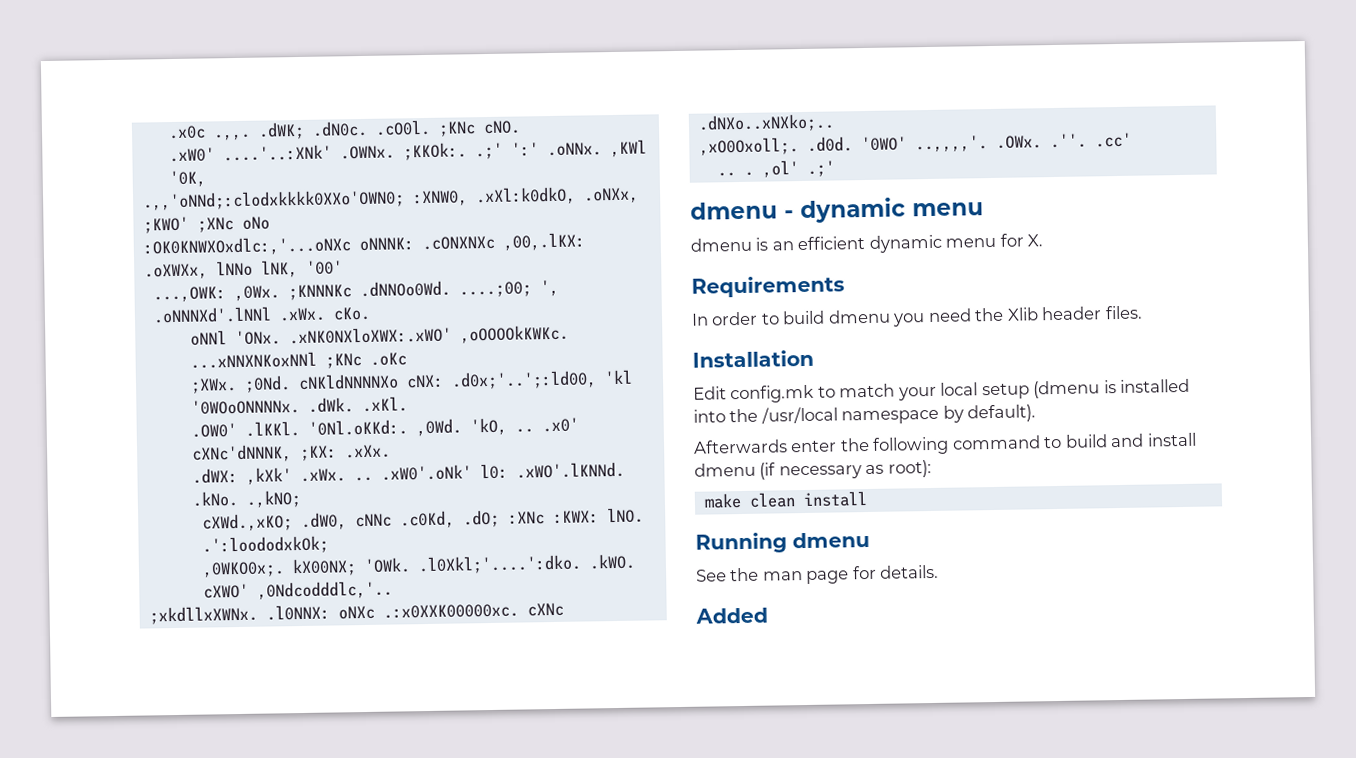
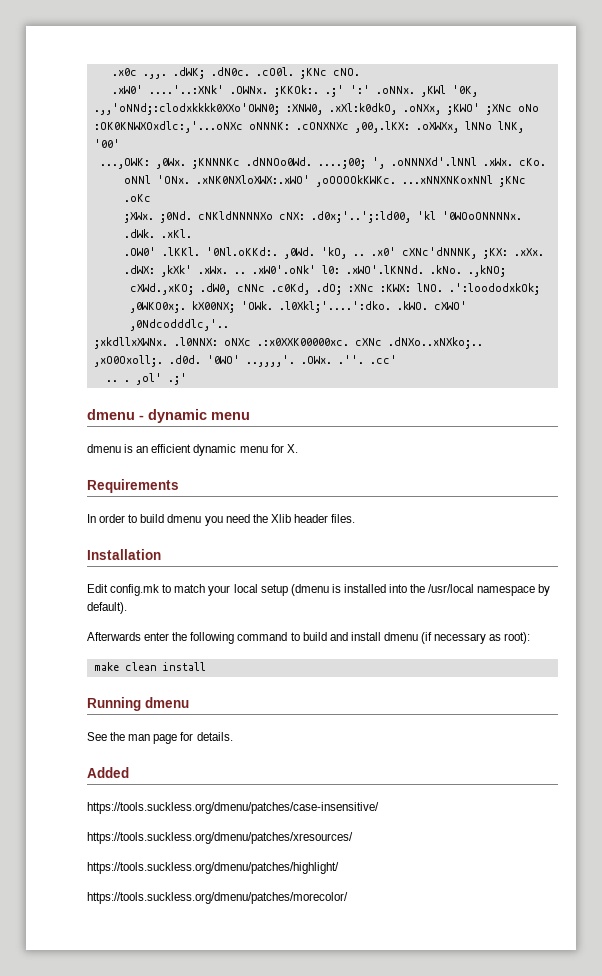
(768, 615) none -> [87,802,379,814] [87,832,353,844] [87,862,339,874] [87,892,348,904] // https://tools.suckless.org/dmenu/patches/case-insensitive/ // https://tools.suckless.org/dmenu/patches/xresources/ // https://tools.suckless.org/dmenu/patches/highlight/ // https://tools.suckless.org/dmenu/patches/morecolor/

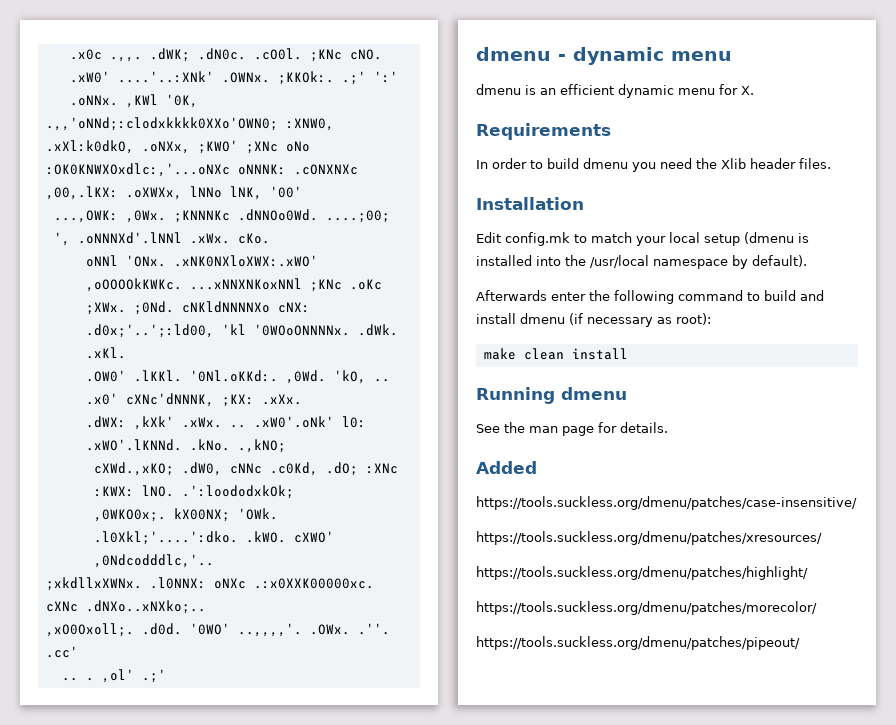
(348, 898) none -> [476,636,800,650] // https://tools.suckless.org/dmenu/patches/pipeout/

